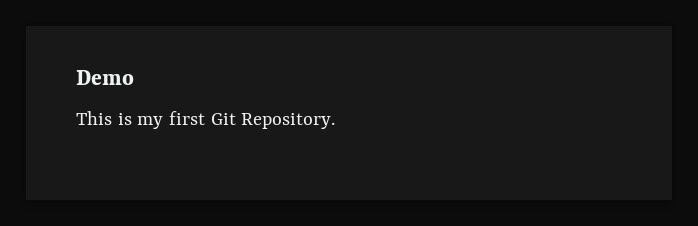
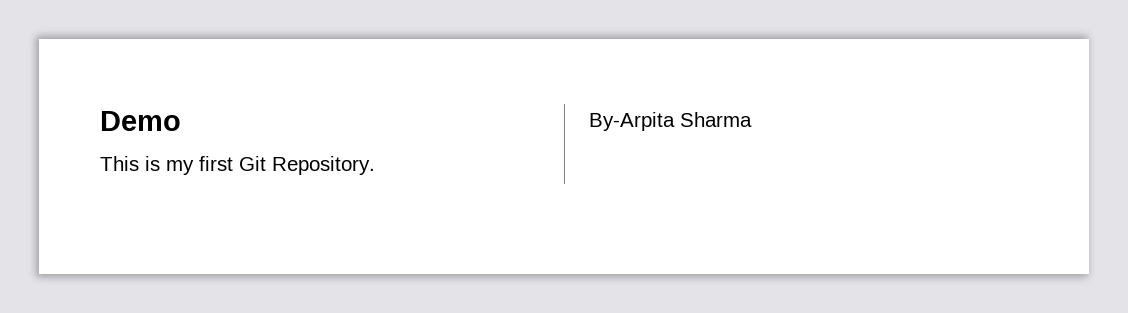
(336, 121) none -> [589,112,752,131] // By-Arpita Sharma

